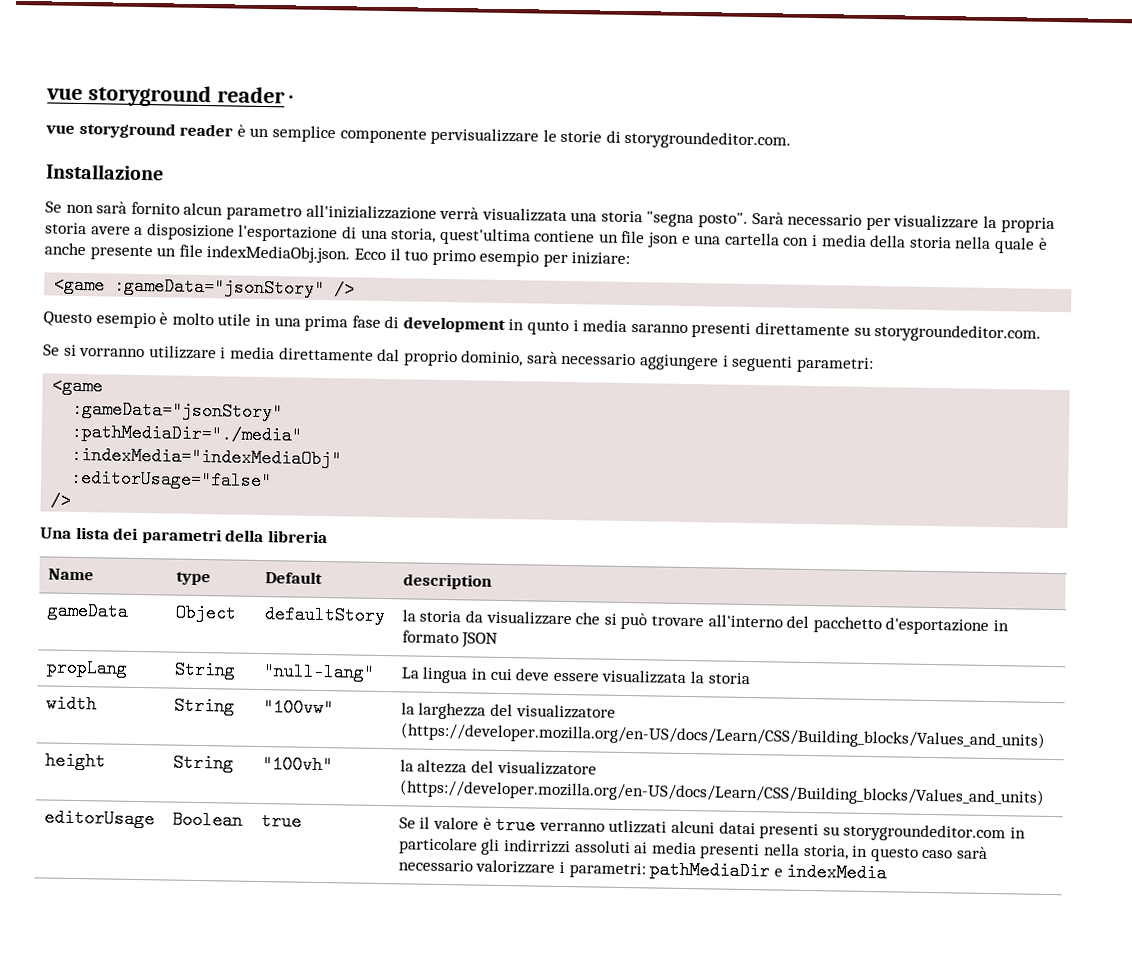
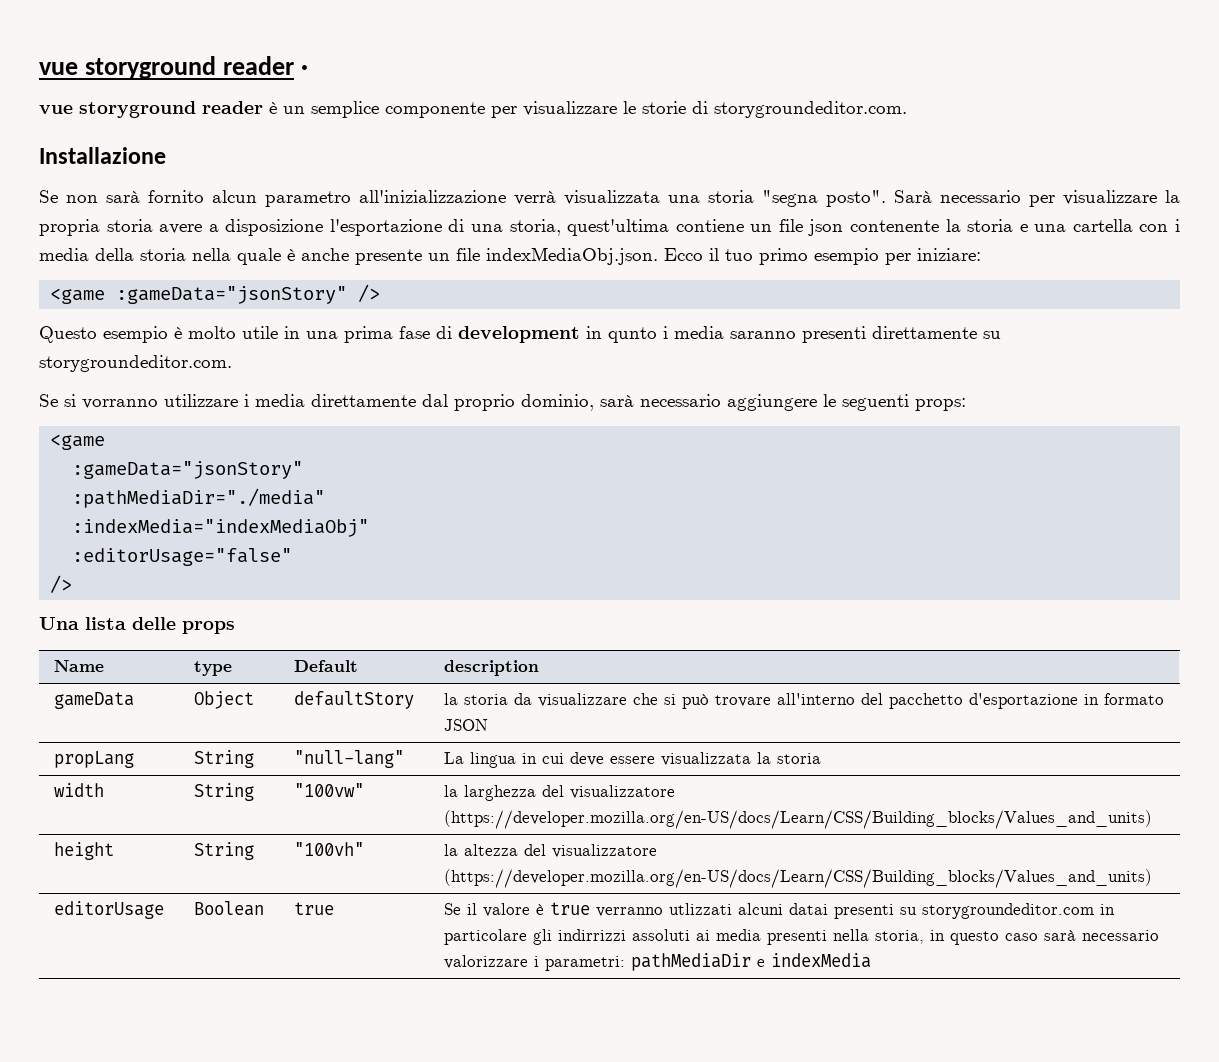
[430,127,540,146] pervisualizzare -> [491,101,617,118] per visualizzare
(680, 240) none -> [849,219,1014,232] contenente la storia
[722,355,874,374] i seguenti parametri: -> [823,394,966,411] le seguenti props:
[113,527,328,545] dei parametri della libreria -> [132,617,235,634] delle props

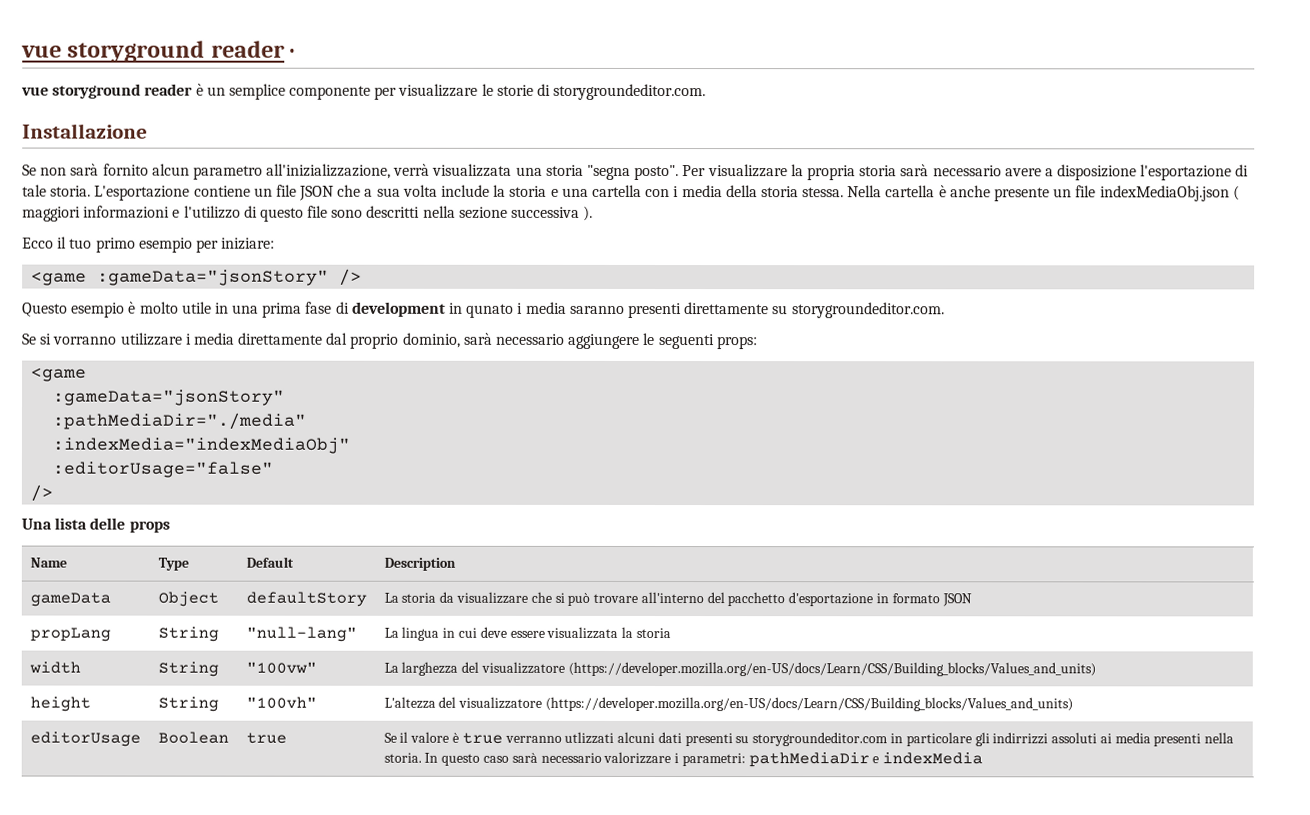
[359,190,506,203] all'inizializzazione -> [266,163,392,179] all'inizializzazione,
[894,190,1055,207] Sarà necessario per -> [682,165,707,177] Per
(153, 225) none -> [900,164,1002,177] sarà necessario
[471,219,939,236] una storia, quest'ultima contiene un file json contenente -> [22,184,491,201] tale storia. L'esportazione contiene un file JSON che a sua volta include
[192,248,281,265] nella quale -> [802,185,936,198] stessa. Nella cartella
[486,247,658,265] indexMediaObj.json. -> [1099,185,1240,202] [22,205,594,222] indexMediaObj.json ( maggiori informazioni e l'utilizzo di questo file sono descritti nella sezione successiva ). //
[608,327,657,343] qunto -> [466,303,515,318] qunato
[193,661,232,676] type -> [157,557,189,571] Type
[443,660,539,676] description -> [383,557,456,571] Description
[443,693,458,705] la -> [383,592,399,603] La
[443,785,458,797] la -> [383,662,399,673] La
[443,844,518,856] la altezza -> [383,696,436,709] L'altezza
[788,903,828,915] datai -> [657,732,682,744] dati
[874,930,945,944] storia, in -> [383,752,439,763] storia. In

